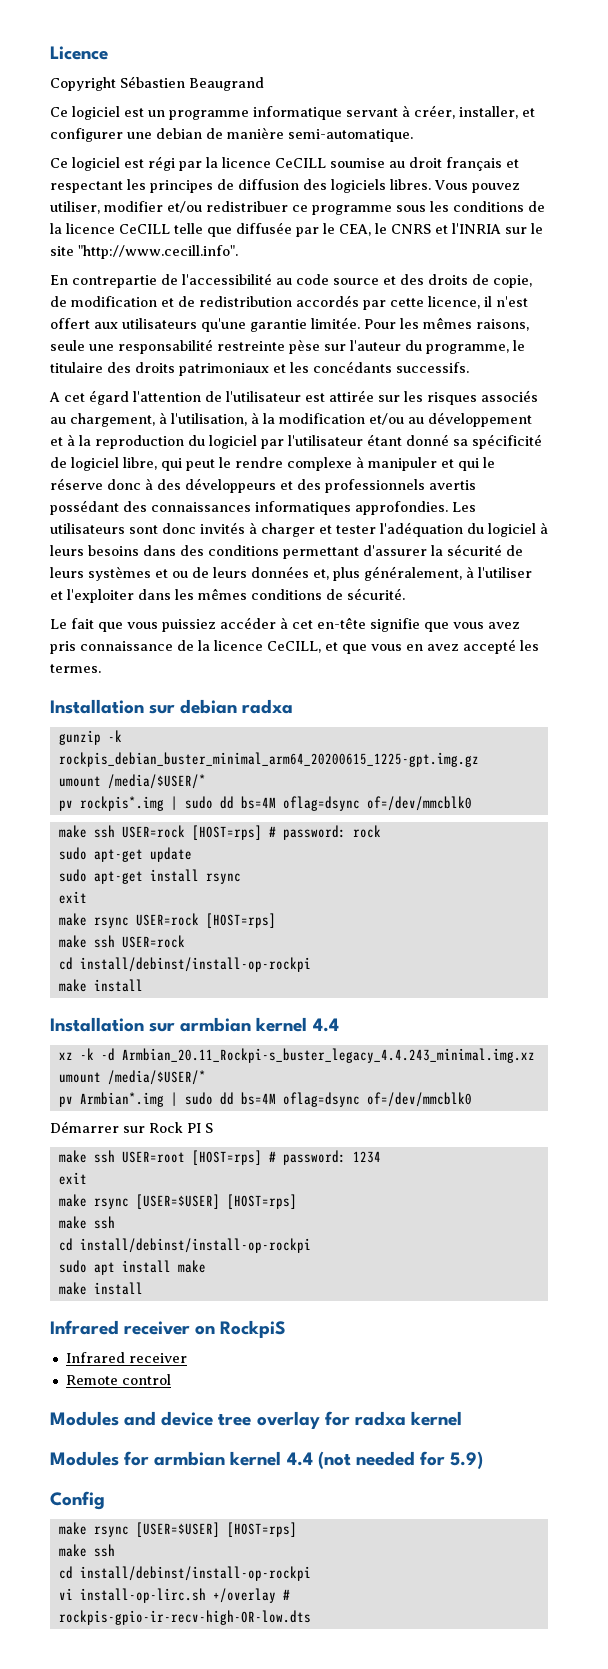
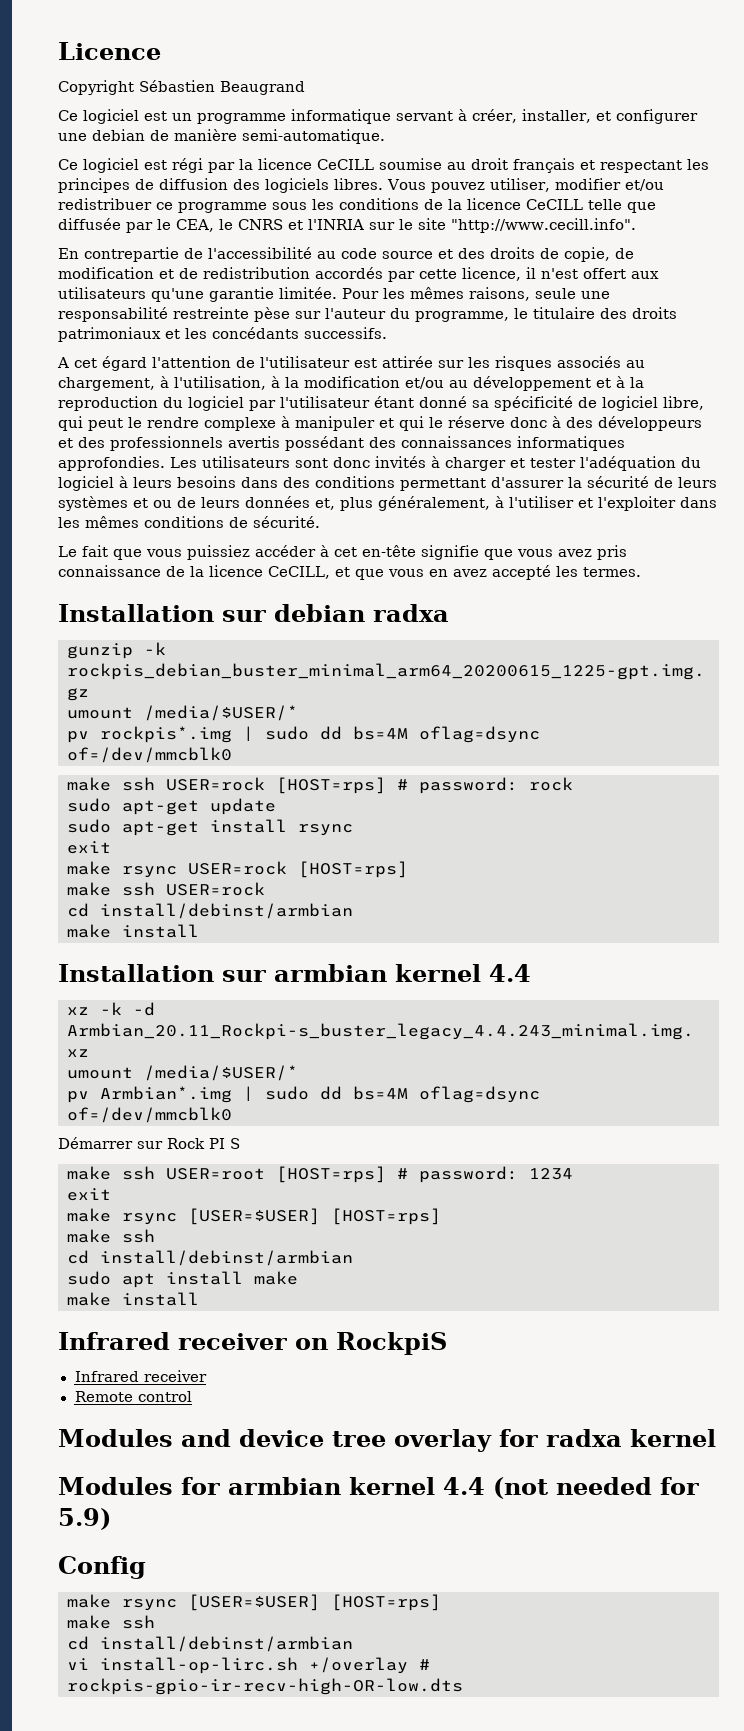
[79,957,311,972] install/debinst/install-op-rockpi -> [100,903,353,919] install/debinst/armbian
[79,1238,311,1253] install/debinst/install-op-rockpi -> [100,1250,353,1266] install/debinst/armbian
[79,1566,311,1581] install/debinst/install-op-rockpi -> [100,1636,353,1652] install/debinst/armbian

